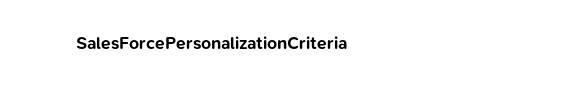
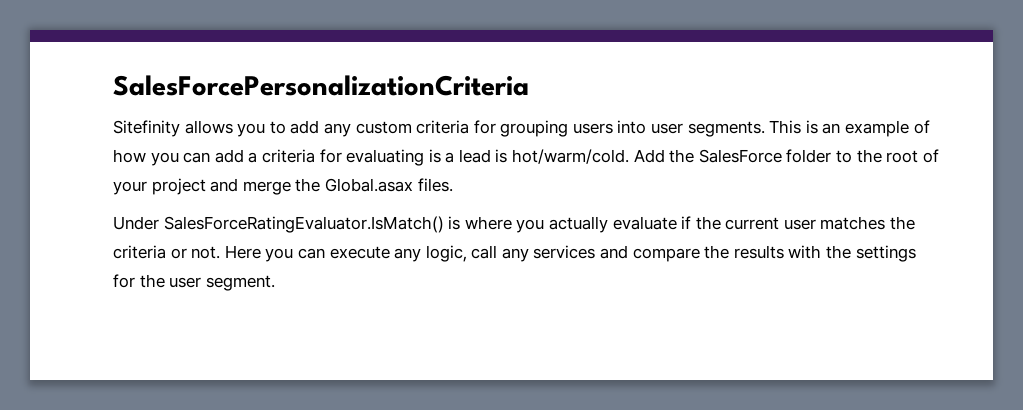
(347, 43) none -> [113,120,930,137] [113,149,939,166] [113,178,453,195] [113,216,916,233] [113,245,916,262] [113,274,275,291] // Sitefinity allows you to add any custom criteria for grouping users into user segments. This is an example of how you can add a criteria for evaluating is a lead is hot/warm/cold. Add the SalesForce folder to the root of your project and merge the Global.asax files. // Under SalesForceRatingEvaluator.IsMatch() is where you actually evaluate if the current user matches the criteria or not. Here you can execute any logic, call any services and compare the results with the settings for the user segment.

